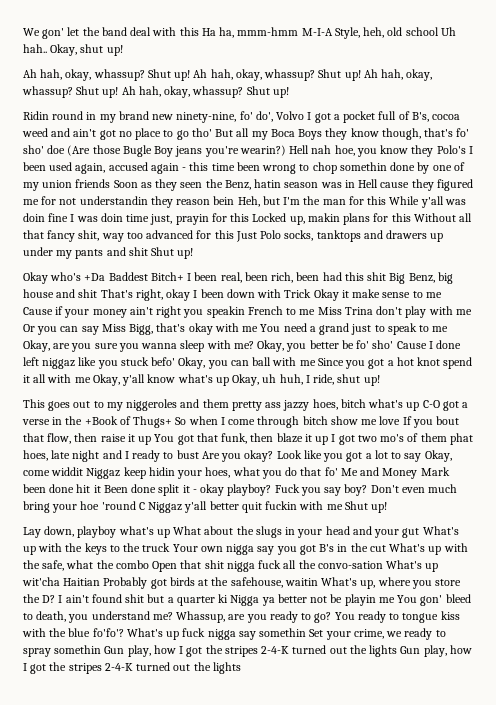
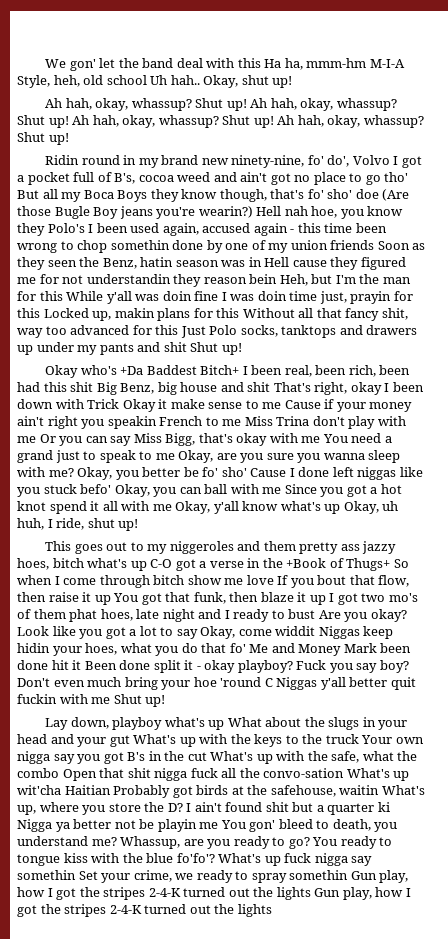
[237,27,299,36] mmm-hmm -> [306,58,367,68] mmm-hm
[42,358,76,369] niggaz -> [357,467,397,480] niggas
[86,468,121,479] Niggaz -> [318,626,360,639] Niggas
[148,502,183,513] Niggaz -> [276,677,318,690] Niggas

